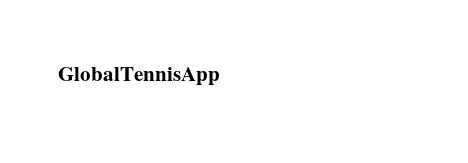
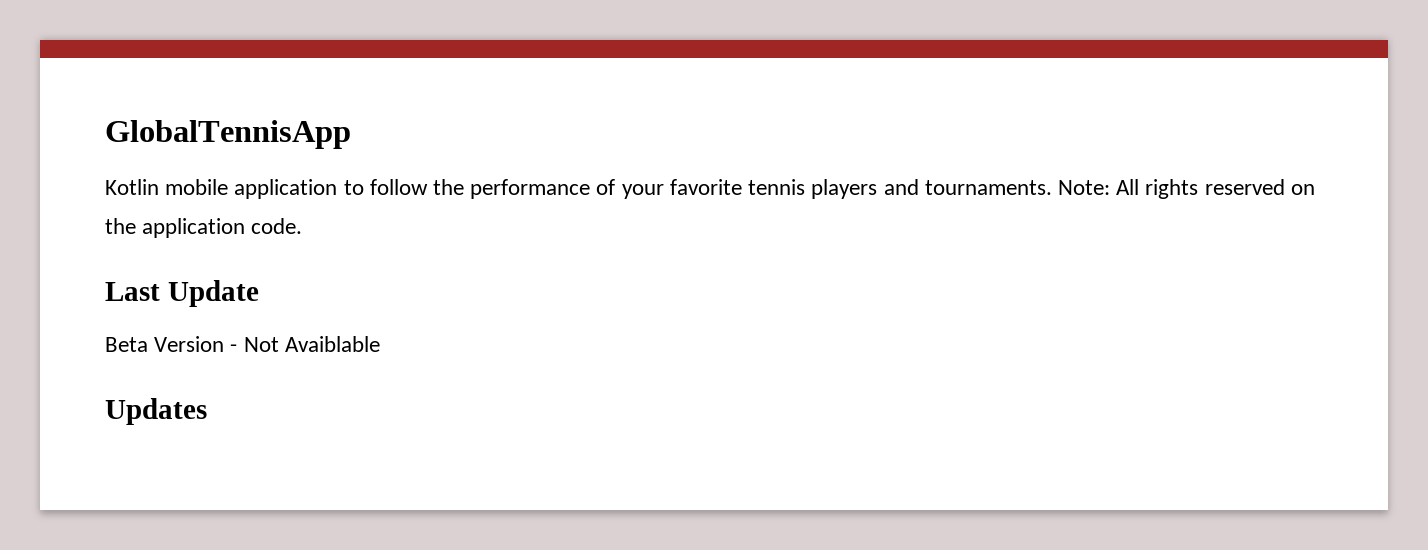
(220, 76) none -> [105,179,1315,199] [105,218,303,238] [105,280,259,307] [105,336,380,352] [105,398,207,425] // Kotlin mobile application to follow the performance of your favorite tennis players and tournaments. Note: All rights reserved on the application code. // Last Update // Beta Version - Not Avaiblable // Updates

